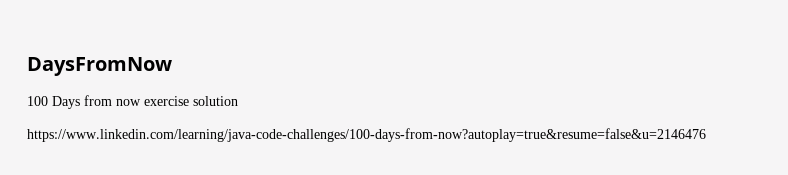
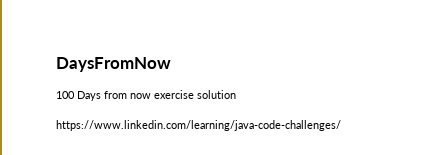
[27,128,706,142] https://www.linkedin.com/learning/java-code-challenges/100-days-from-now?autoplay=true&resume=false&u=2146476 -> [56,120,341,131] https://www.linkedin.com/learning/java-code-challenges/

